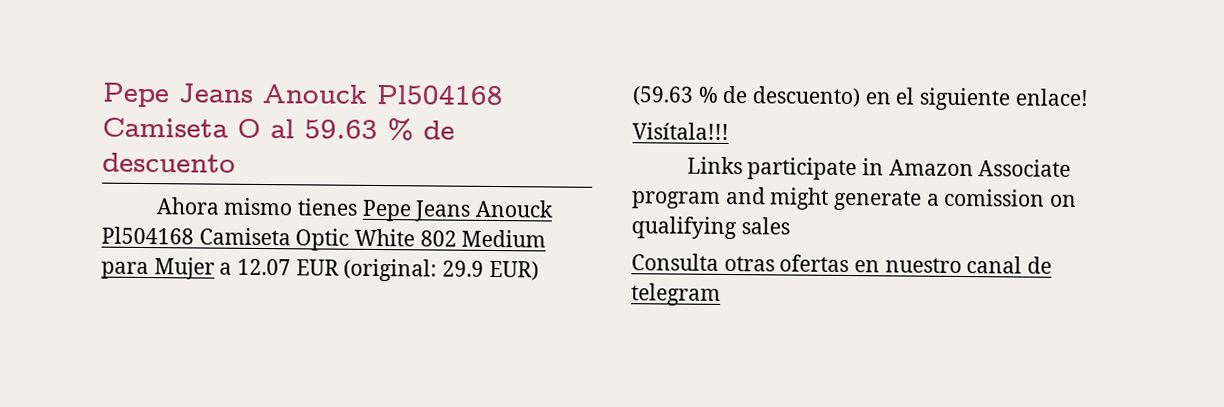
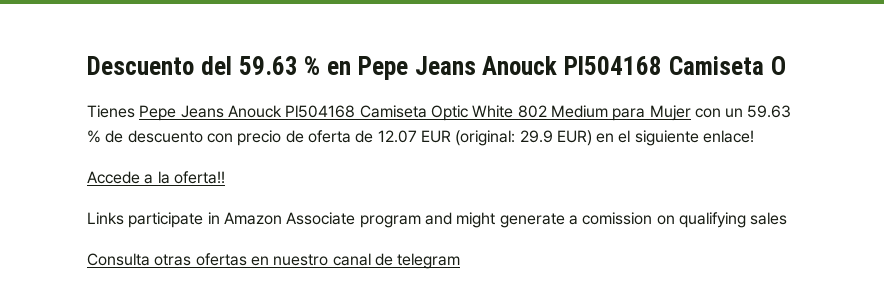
(102, 95) none -> [87,56,351,75] Descuento del 59.63 % en
[270,118,455,141] [102,152,236,173] [155,197,358,216] al 59.63 % de descuento // Ahora mismo tienes -> [87,105,135,118] // Tienes
[219,262,233,275] a -> [694,105,792,118] [87,130,374,146] con un 59.63 % de descuento con precio de oferta de
[632,85,862,108] (59.63 % de descuento) -> (592, 138) none
[632,122,729,140] Visítala!!! -> [87,171,225,184] Accede a la oferta!!

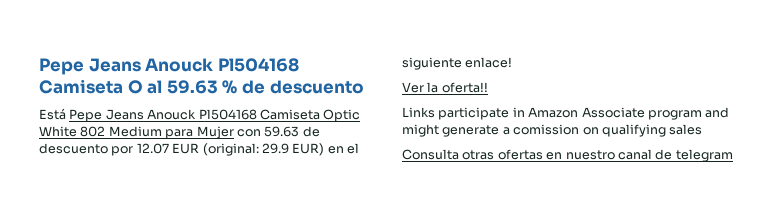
[87,56,351,75] Descuento del 59.63 % en -> (39, 66) none
[87,105,135,118] // Tienes -> [147,80,364,94] [39,108,66,120] al 59.63 % de descuento // Está
[725,105,792,118] [87,130,374,146] un 59.63 % de descuento con precio de oferta de -> [264,126,320,137] [39,143,134,156] 59.63 de descuento por
[87,171,154,184] Accede a -> [402,82,424,93] Ver

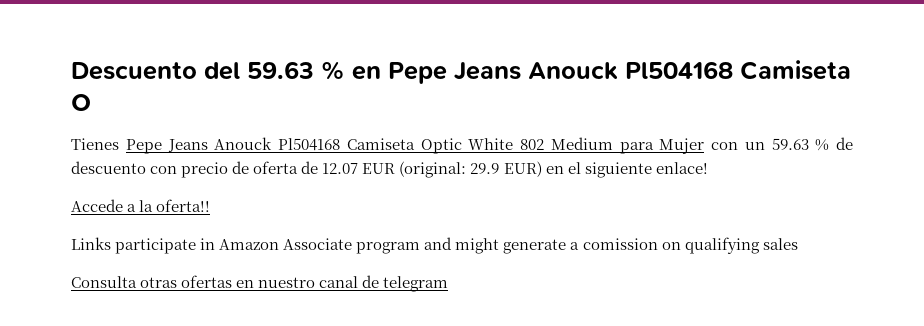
(39, 66) none -> [71,61,381,80] Descuento del 59.63 % en
[147,80,364,94] [39,108,66,120] al 59.63 % de descuento // Está -> [71,138,119,150] // Tienes
[264,126,320,137] [39,143,134,156] 59.63 de descuento por -> [744,137,853,151] [71,161,319,178] un 59.63 % de descuento con precio de oferta de
[402,82,424,93] Ver -> [71,199,137,212] Accede a

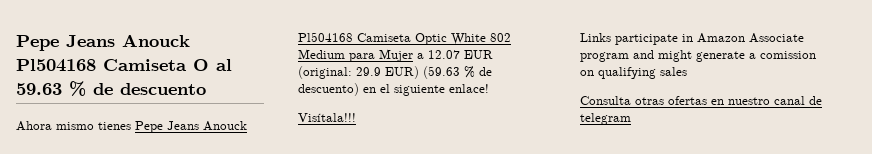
[71,61,381,80] Descuento del 59.63 % en -> (16, 43) none
[71,138,119,150] // Tienes -> [216,59,232,71] [16,81,206,96] [16,121,131,131] al 59.63 % de descuento // Ahora mismo tienes
[711,137,853,151] [71,161,319,178] con un 59.63 % de descuento con precio de oferta de -> [417,53,424,59] a
(542, 169) none -> [423,66,492,79] [298,83,359,96] (59.63 % de descuento)
[71,199,211,212] Accede a la oferta!! -> [298,113,356,122] Visítala!!!

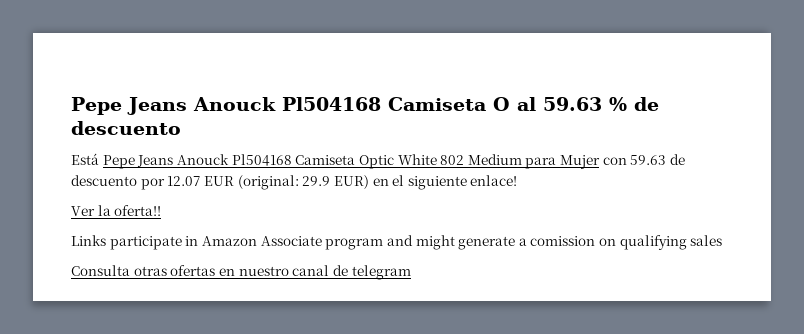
[16,121,131,131] Ahora mismo tienes -> [71,153,99,165] Está
[417,53,424,59] a -> [602,154,686,165] [71,175,165,190] con 59.63 de descuento por
[423,66,492,79] [298,83,359,96] (59.63 % de descuento) -> (369, 182) none
[298,113,356,122] Visítala!!! -> [71,205,162,216] Ver la oferta!!

